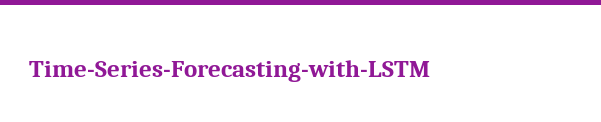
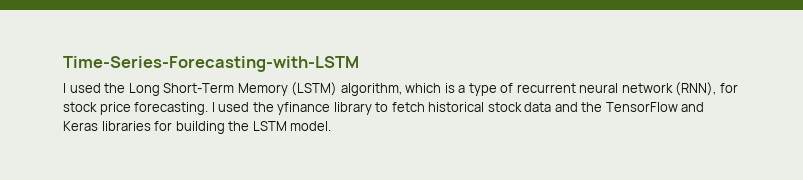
(430, 71) none -> [63,82,738,96] [63,102,705,115] [63,121,332,134] // I used the Long Short-Term Memory (LSTM) algorithm, which is a type of recurrent neural network (RNN), for stock price forecasting. I used the yfinance library to fetch historical stock data and the TensorFlow and Keras libraries for building the LSTM model.

